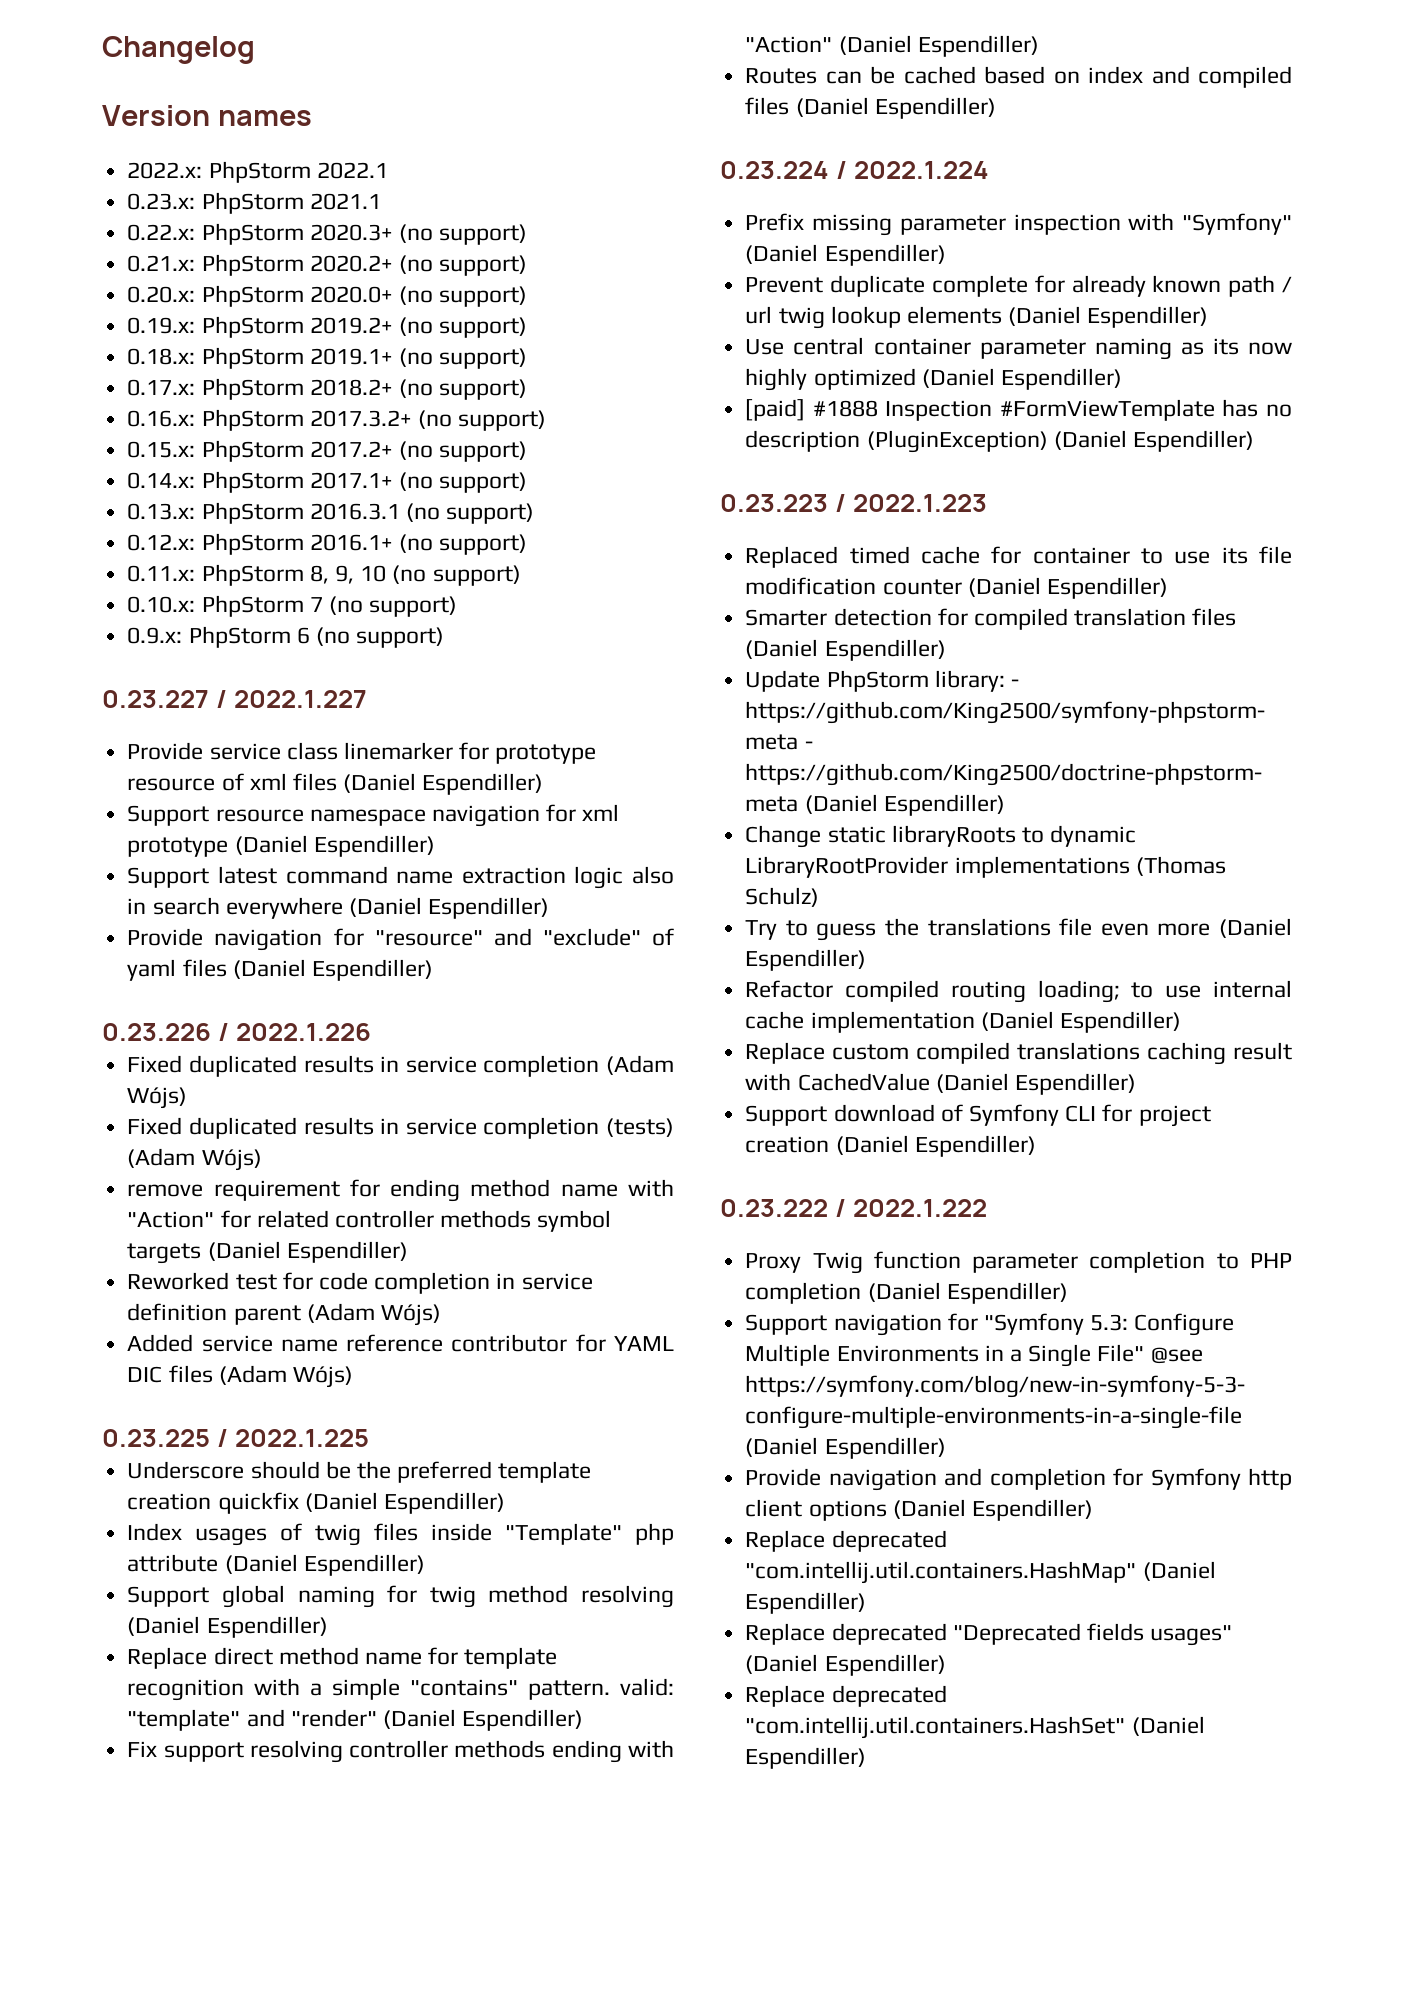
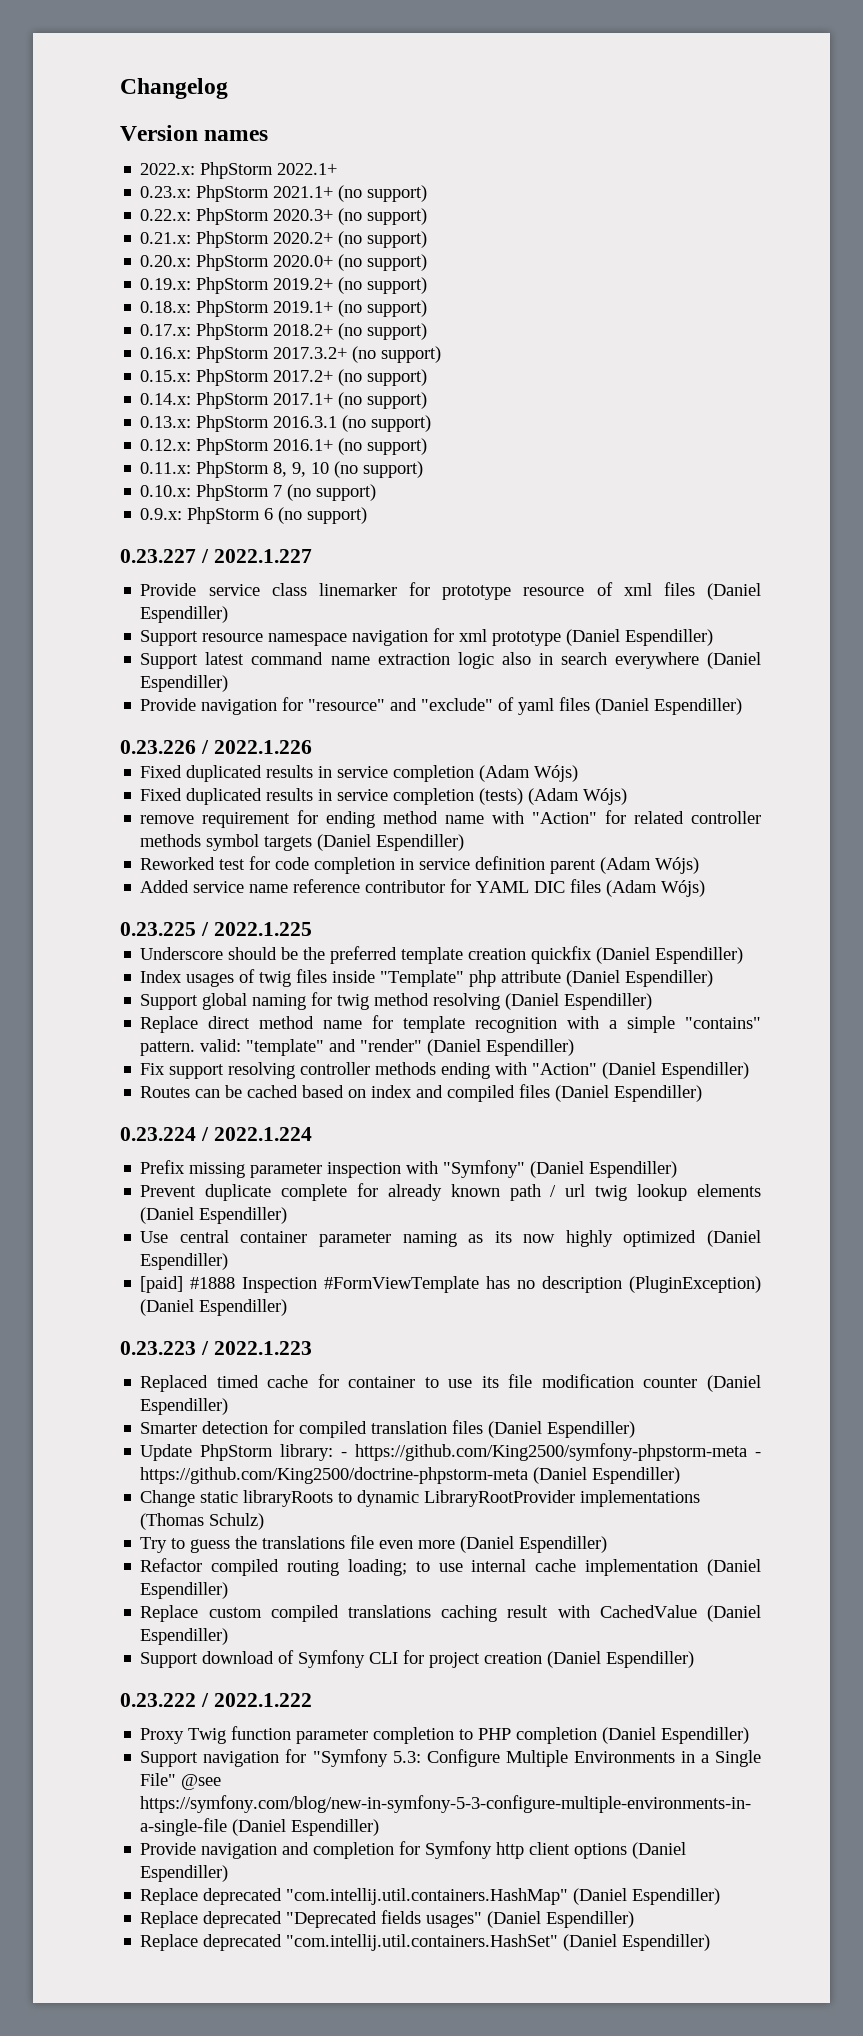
[316,162,388,179] 2022.1 -> [277,163,338,175] 2022.1+
[309,193,381,210] 2021.1 -> [273,185,428,202] 2021.1+ (no support)

